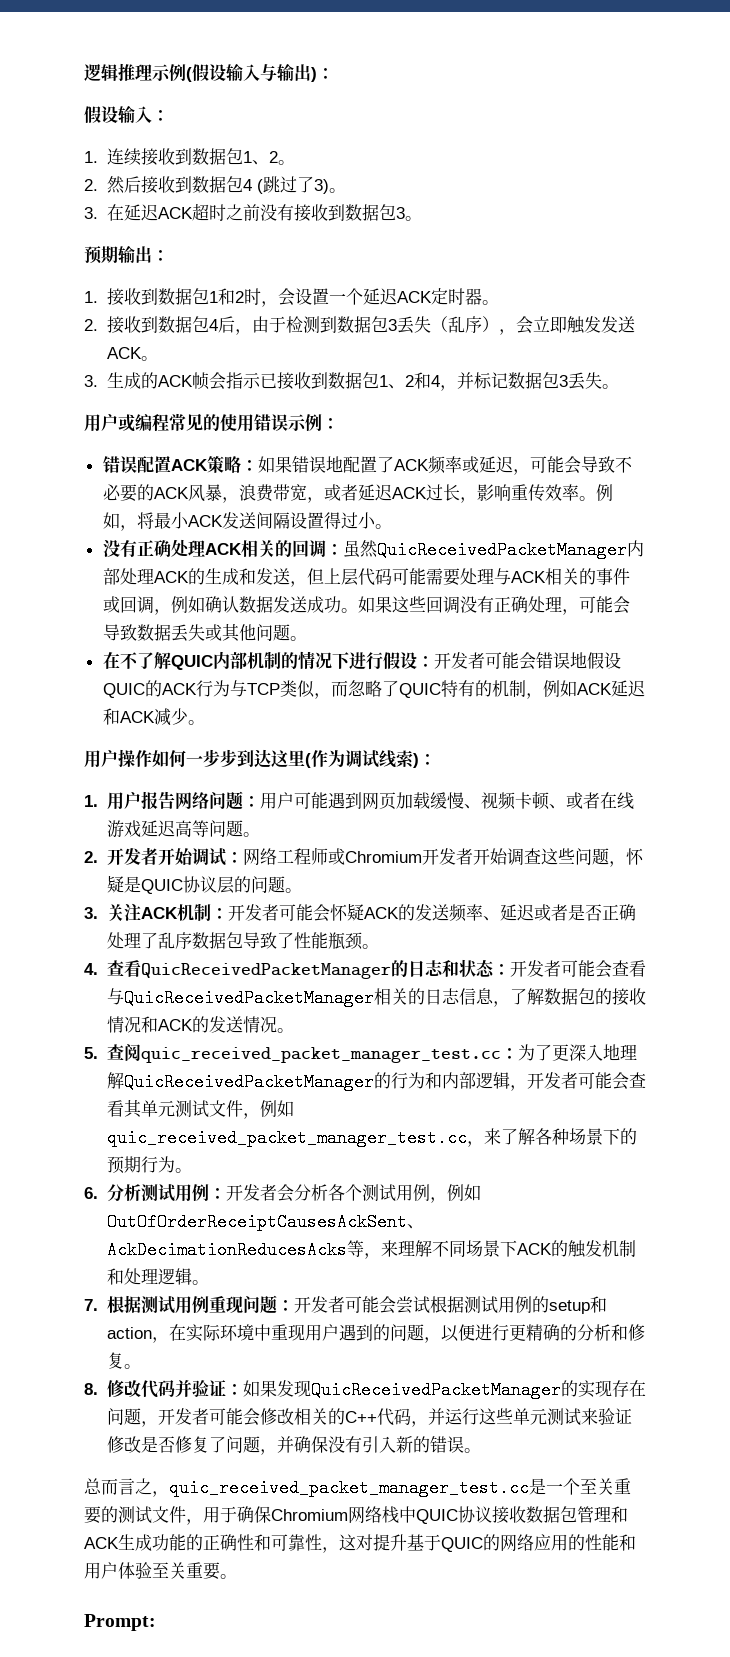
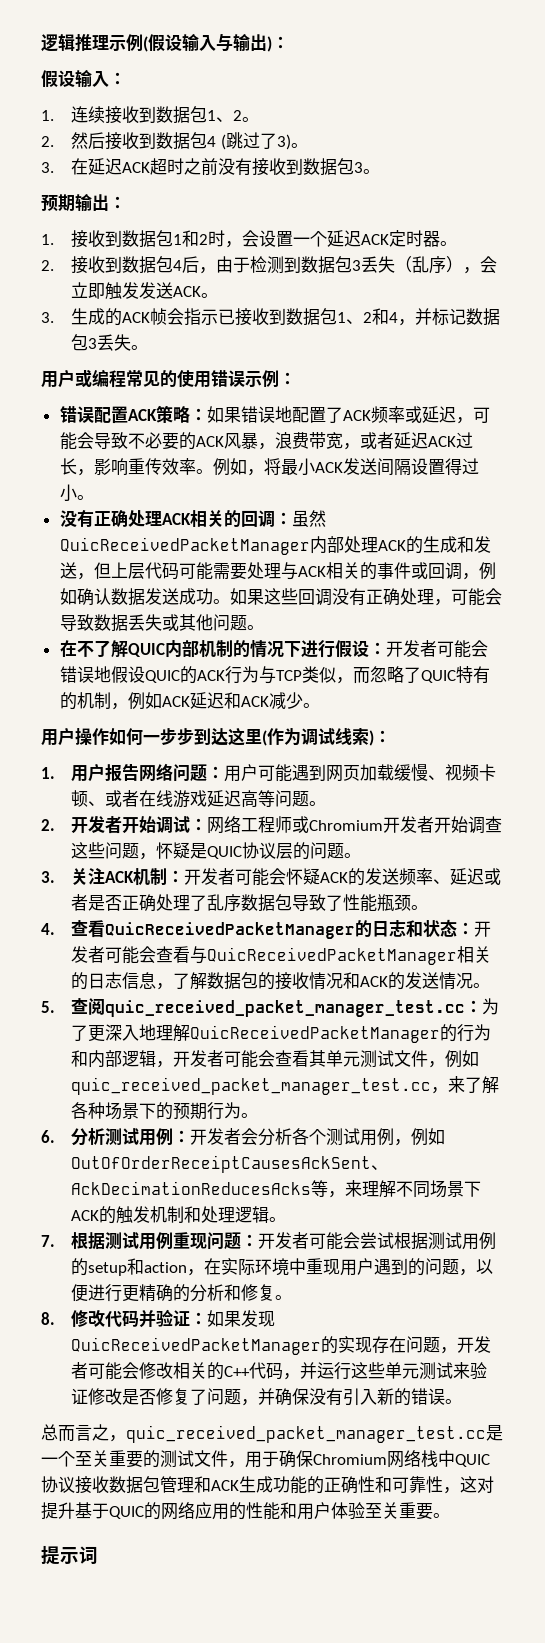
[84,1614,156,1631] Prompt: -> [41,1545,98,1565] 提示词

